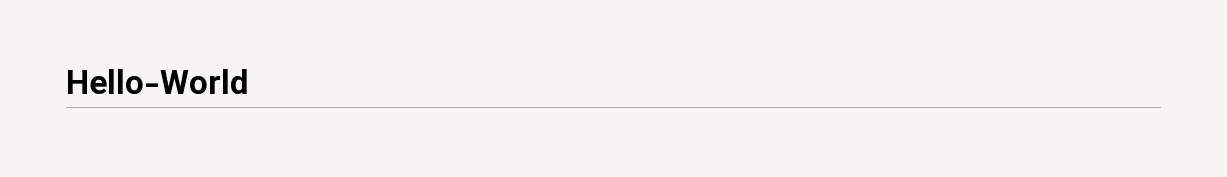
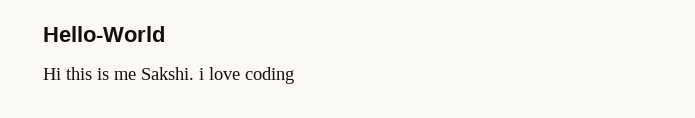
(248, 81) none -> [43,67,294,84] // Hi this is me Sakshi. i love coding

